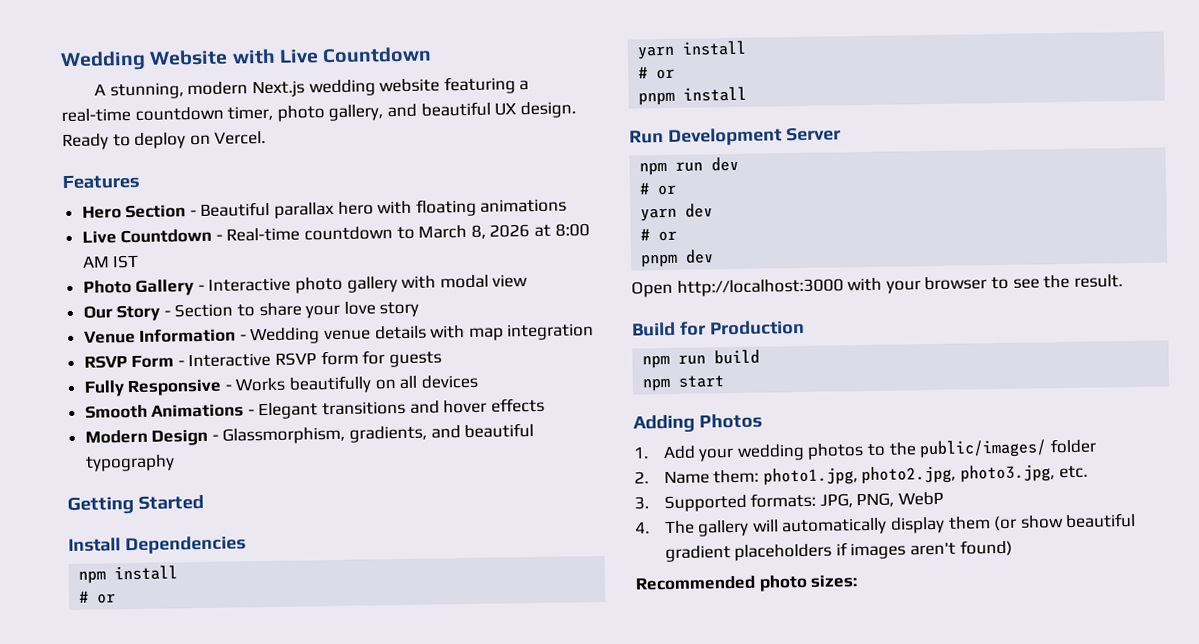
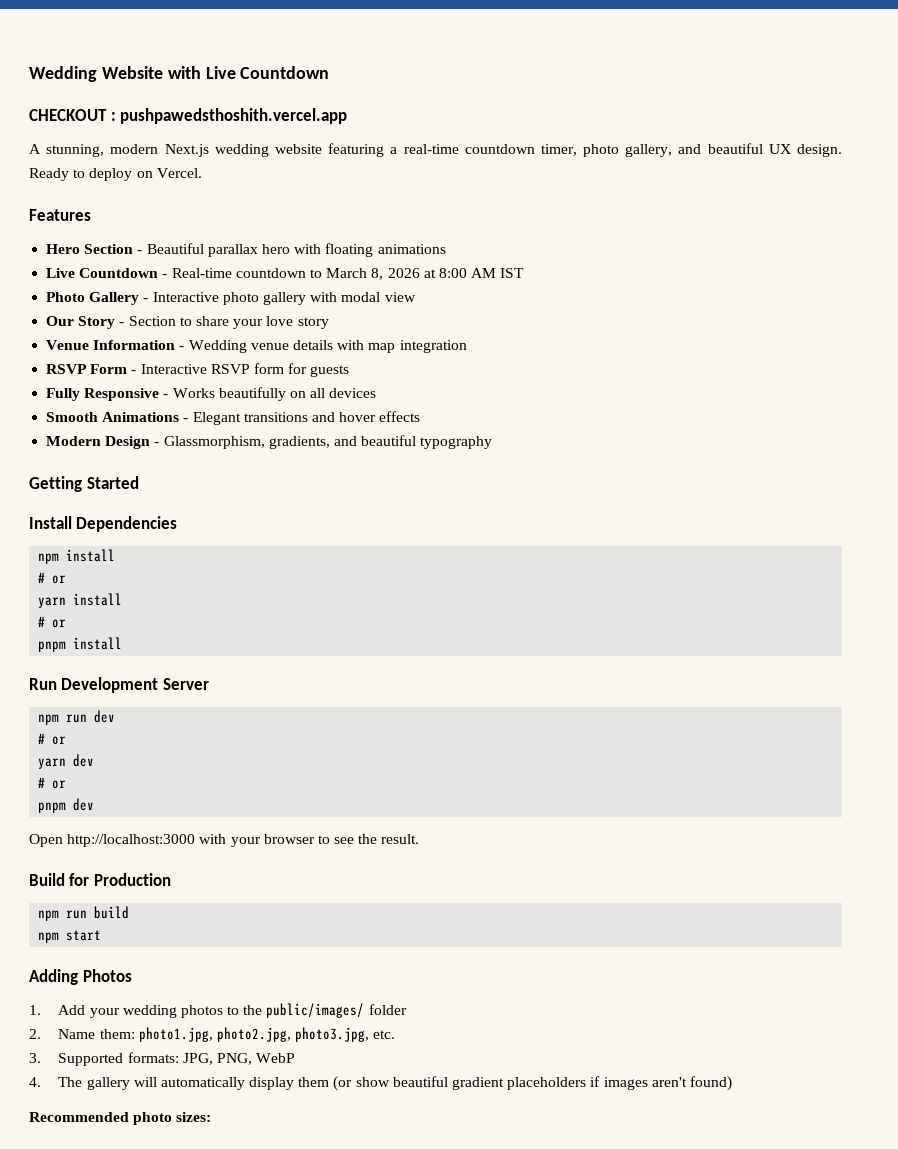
(433, 55) none -> [29,108,348,124] // CHECKOUT : pushpawedsthoshith.vercel.app

